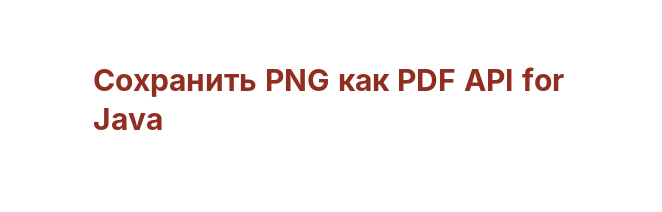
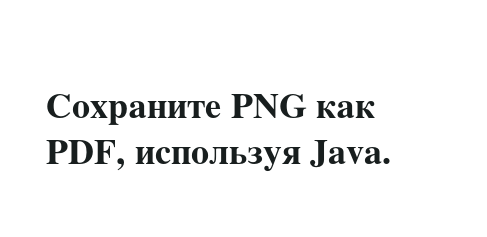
[93,69,257,97] Сохранить -> [46,94,221,125] Сохраните
[397,67,564,91] [93,108,163,130] PDF API for Java -> [46,140,392,172] PDF, используя Java.

